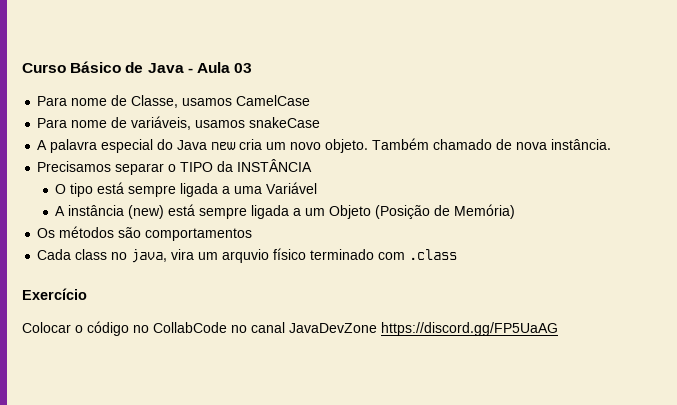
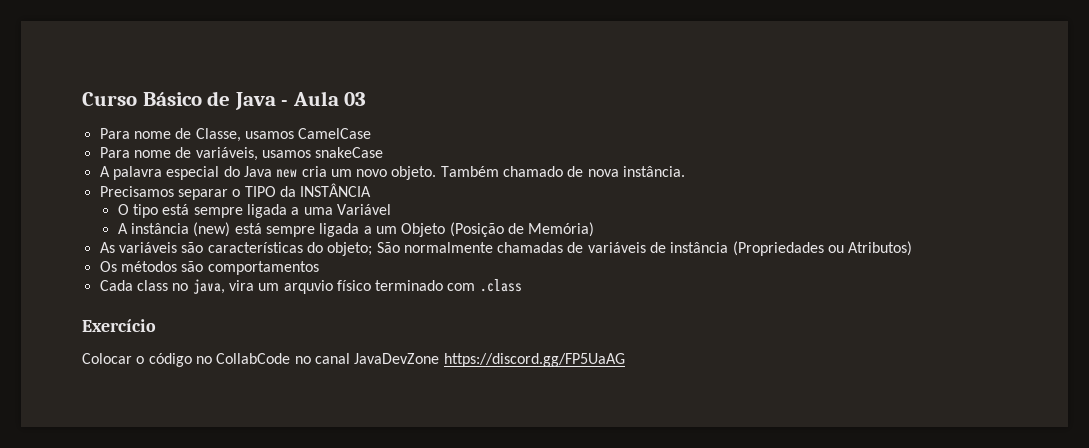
(516, 211) none -> [99,241,913,256] // As variáveis são características do objeto; São normalmente chamadas de variáveis de instância (Propriedades ou Atributos)

